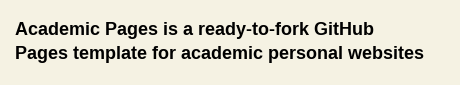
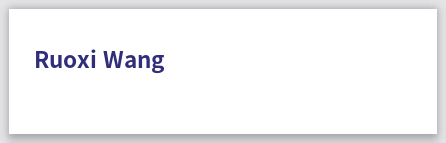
[15,22,374,39] [15,46,424,63] Academic Pages is a ready-to-fork GitHub Pages template for academic personal websites -> [34,49,166,74] Ruoxi Wang

